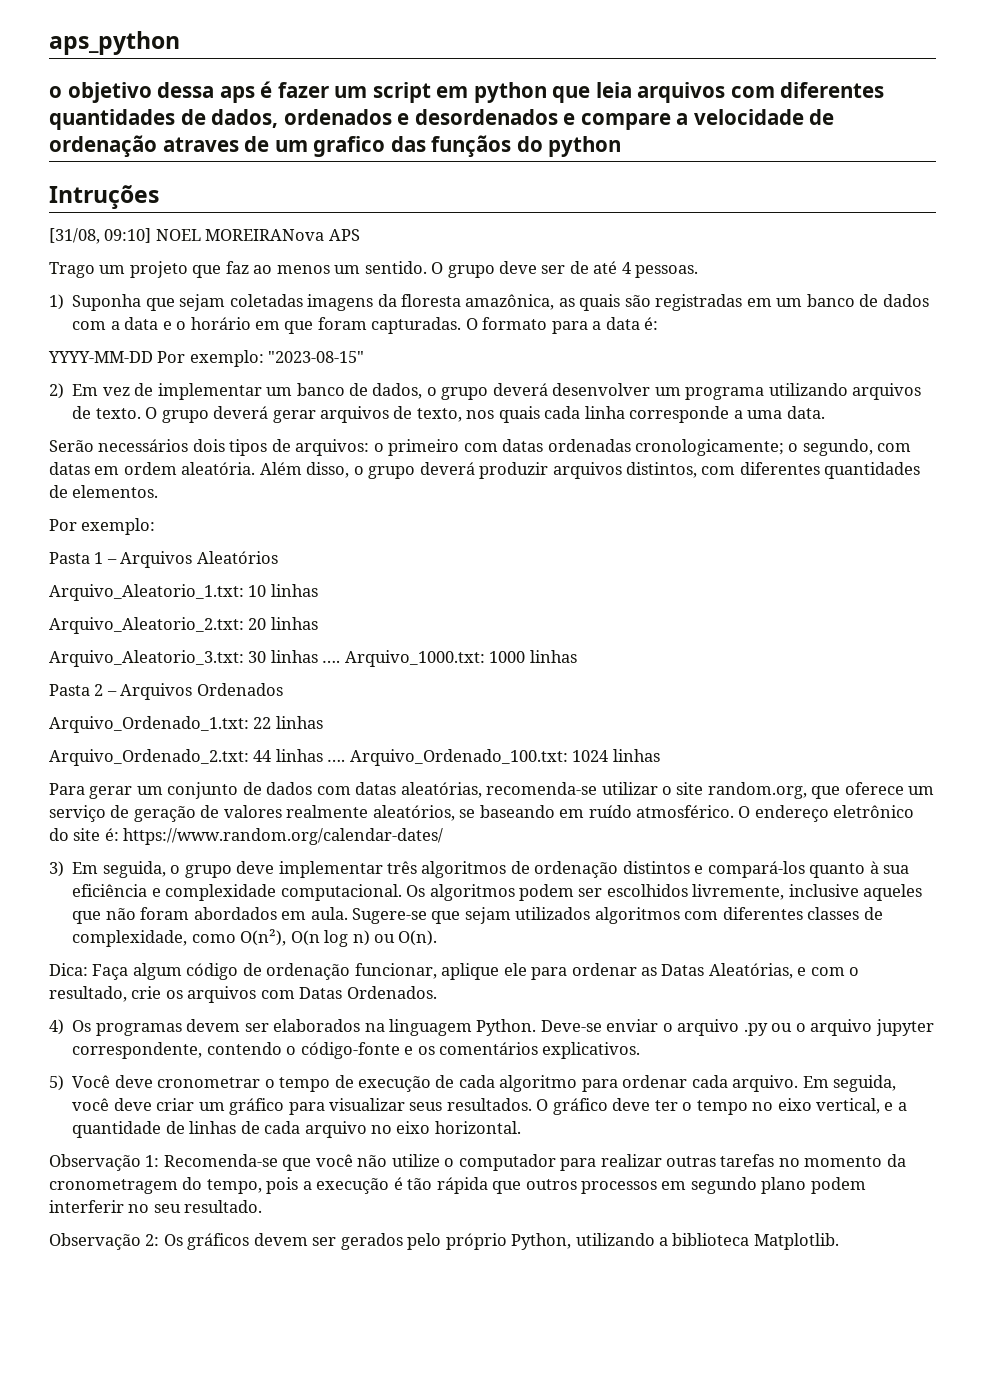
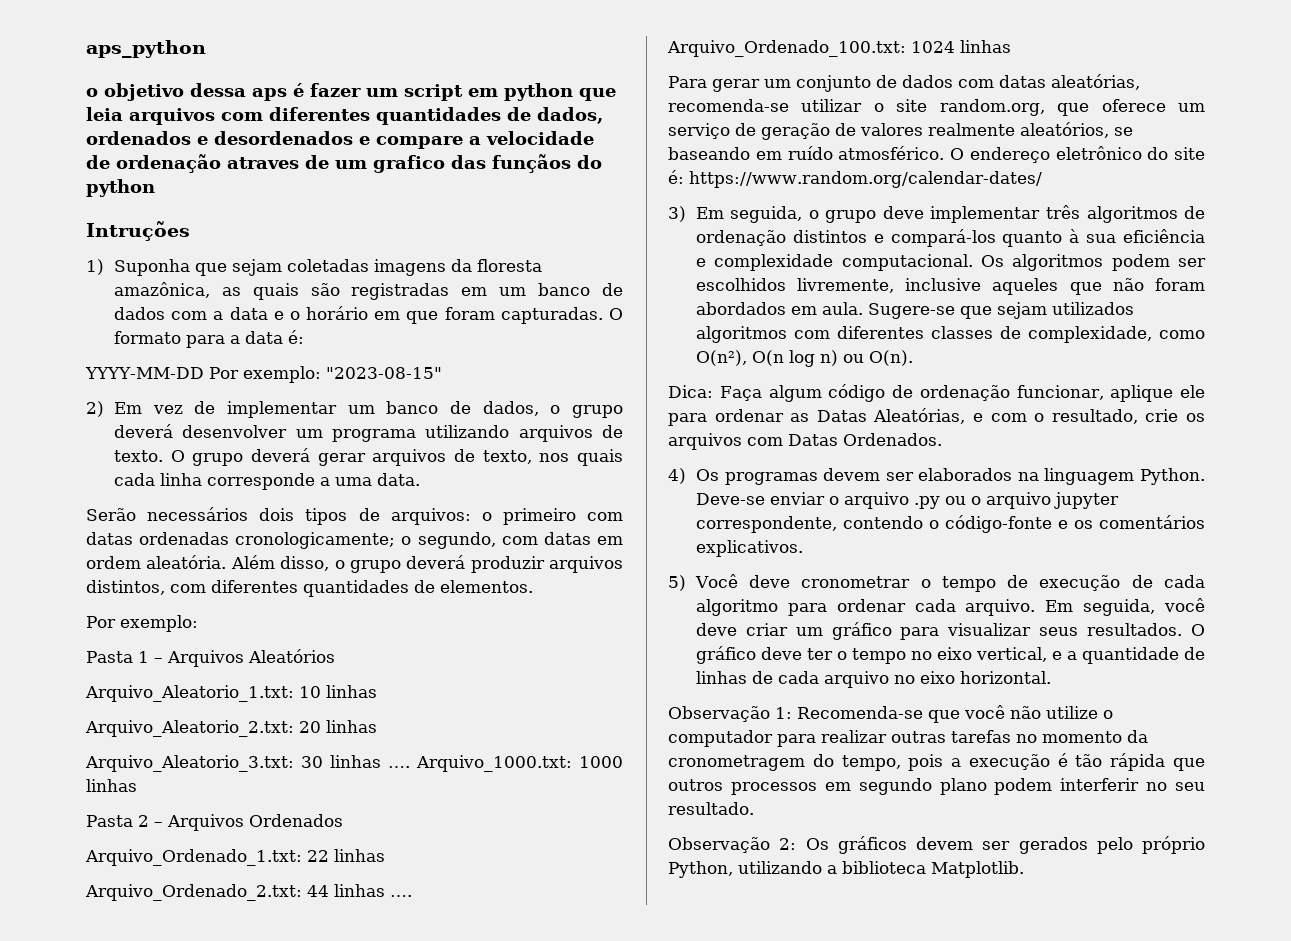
[49,228,360,244] [49,261,699,278] // [31/08, 09:10] NOEL MOREIRANova APS // Trago um projeto que faz ao menos um sentido. O grupo deve ser de até 4 pessoas. -> (190, 231) none

